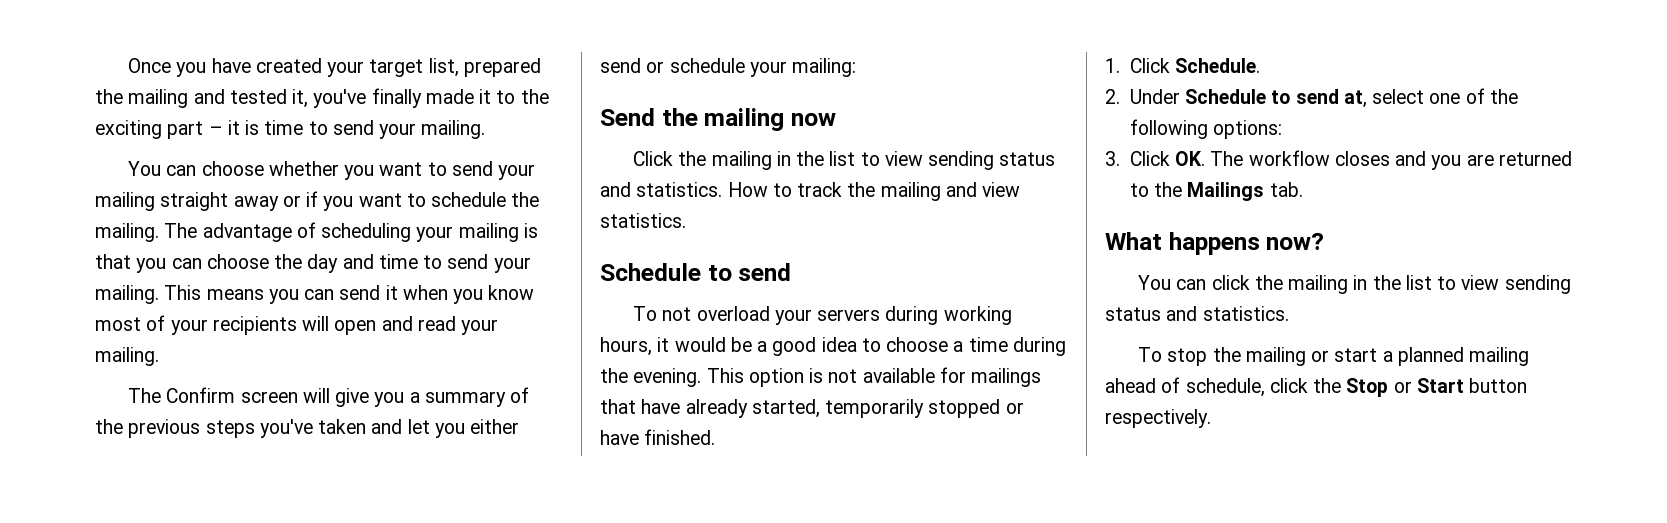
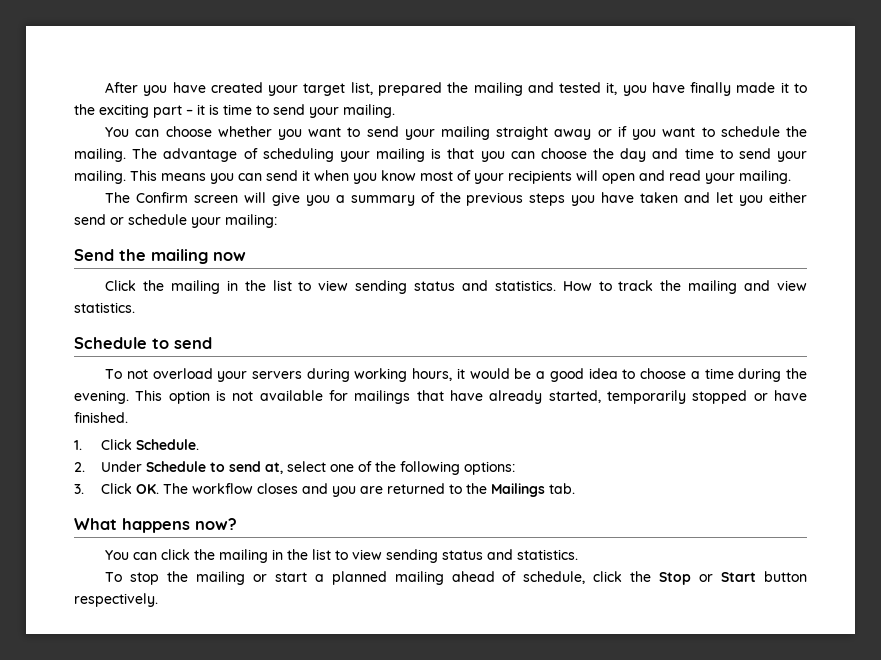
[128,58,172,73] Once -> [105,82,139,93] After
[313,89,367,108] you've -> [622,82,685,96] you have
[259,419,313,438] you've -> [571,192,635,206] you have

